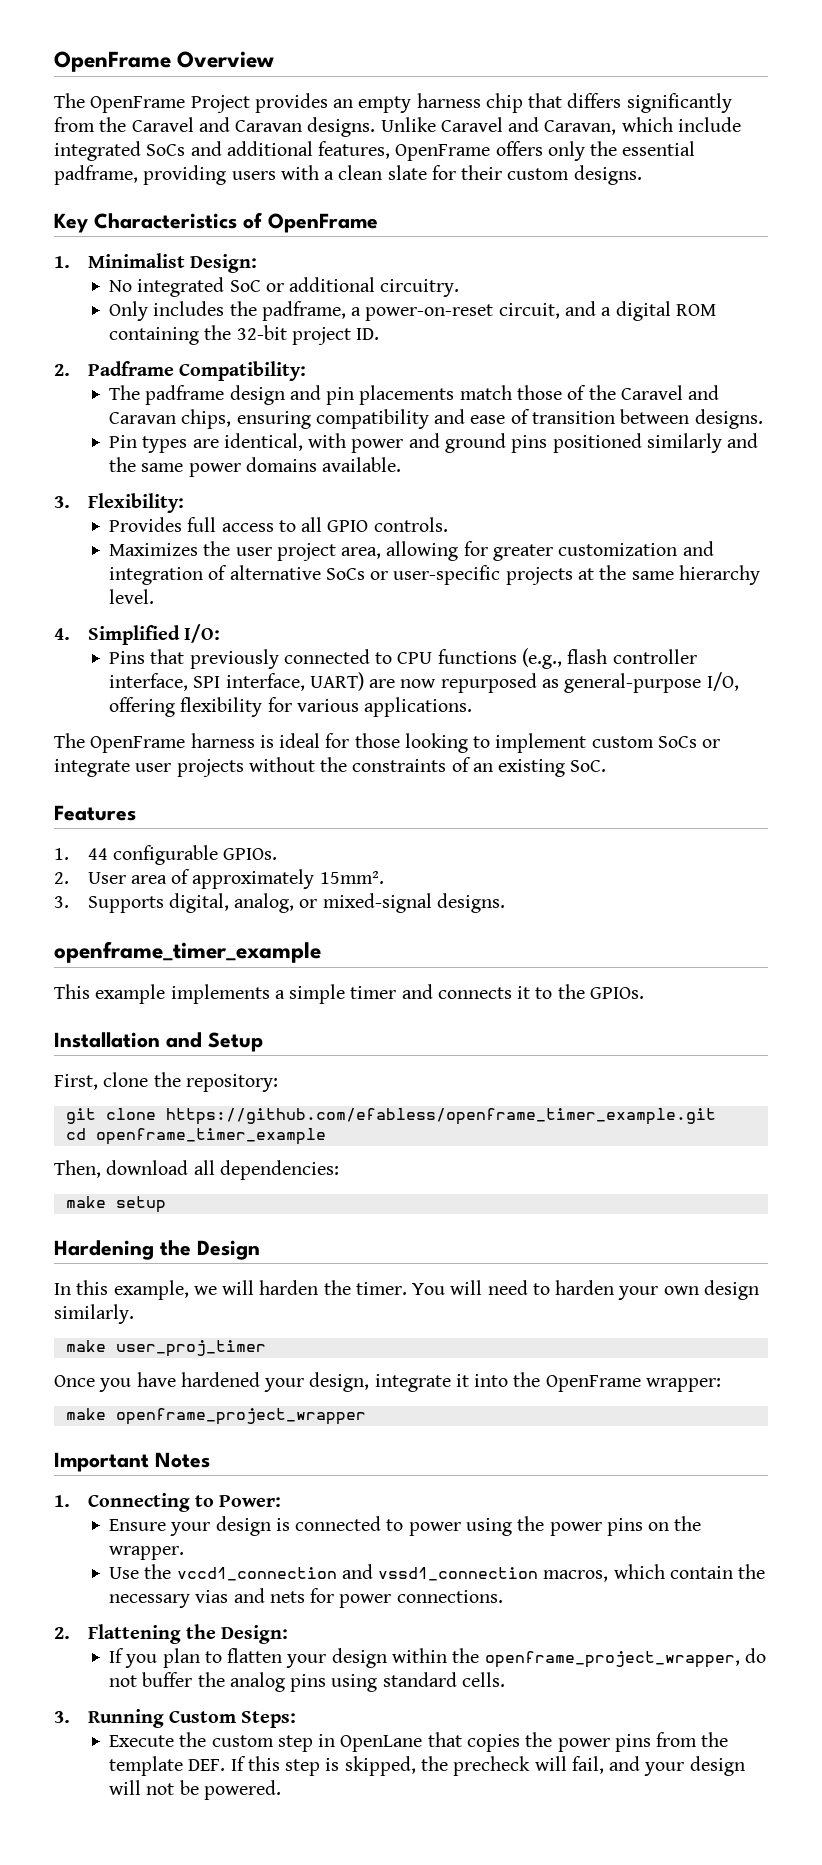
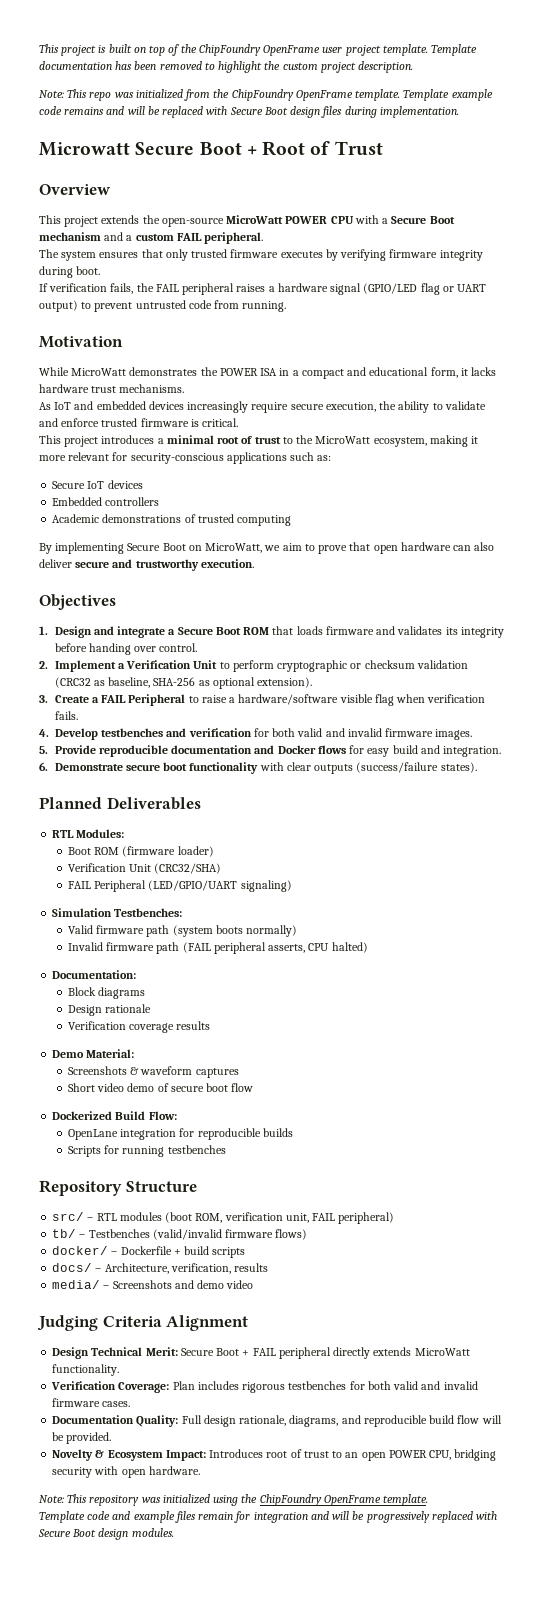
[54,51,275,72] [54,93,732,113] [54,117,741,137] [54,141,696,161] [54,165,642,185] [54,212,378,233] [54,253,257,273] [109,277,460,297] [109,301,716,321] [109,325,380,345] [54,361,306,381] [109,385,720,405] [109,409,763,429] [109,433,759,453] [109,457,402,477] [54,493,184,513] [109,517,448,532] [109,541,714,561] [109,565,760,585] [109,589,155,604] [54,624,220,645] [109,648,697,669] [109,672,739,693] [109,697,473,717] [54,733,721,753] [54,757,607,777] [54,805,136,821] [54,845,278,865] [54,869,384,889] [54,893,506,913] [54,941,321,963] [54,984,644,1004] [54,1032,263,1052] [54,1072,278,1092] [65,1108,716,1125] [65,1128,326,1145] [54,1160,339,1180] [65,1196,166,1213] [54,1240,260,1260] [54,1280,759,1300] [54,1304,134,1324] [65,1340,266,1357] [54,1372,721,1392] [65,1408,366,1425] [54,1452,210,1472] [54,1493,282,1512] [109,1516,702,1536] [109,1546,185,1560] [109,1564,766,1582] [109,1588,503,1608] [54,1624,289,1644] [109,1648,766,1668] [109,1672,505,1692] [54,1709,297,1728] [109,1732,729,1752] [109,1756,745,1776] [109,1780,281,1800] OpenFrame Overview // The OpenFrame Project provides an empty harness chip that differs significantly from the Caravel and Caravan designs. Unlike Caravel and Caravan, which include integrated SoCs and additional features, OpenFrame offers only the essential padframe, providing users with a clean slate for their custom designs. // Key Characteristics of OpenFrame // 1. Minimalist Design: // No integrated SoC or additional circuitry. // Only includes the padframe, a power-on-reset circuit, and a digital ROM containing the 32-bit project ID. // 2. Padframe Compatibility: // The padframe design and pin placements match those of the Caravel and Caravan chips, ensuring compatibility and ease of transition between designs. // Pin types are identical, with power and ground pins positioned similarly and the same power domains available. // 3. Flexibility: // Provides full access to all GPIO controls. // Maximizes the user project area, allowing for greater customization and integration of alternative SoCs or user-specific projects at the same hierarchy level. // 4. Simplified I/O: // Pins that previously connected to CPU functions (e.g., flash controller interface, SPI interface, UART) are now repurposed as general-purpose I/O, offering flexibility for various applications. // The OpenFrame harness is ideal for those looking to implement custom SoCs or integrate user projects without the constraints of an existing SoC. // Features // 1. 44 configurable GPIOs. // 2. User area of approximately 15mm². // 3. Supports digital, analog, or mixed-signal designs. // openframe_timer_example // This example implements a simple timer and connects it to the GPIOs. // Installation and Setup // First, clone the repository: // git clone https://github.com/efabless/openframe_timer_example.git // cd openframe_timer_example // Then, download all dependencies: // make setup // Hardening the Design // In this example, we will harden the timer. You will need to harden your own design similarly. // make user_proj_timer // Once you have hardened your design, integrate it into the OpenFrame wrapper: // make openframe_project_wrapper // Important Notes // 1. Connecting to Power: // Ensure your design is connected to power using the power pins on the wrapper. // Use the vccd1_connection and vssd1_connection macros, which contain the necessary vias and nets for power connections. // 2. Flattening the Design: // If you plan to flatten your design within the openframe_project_wrapper, do not buffer the analog pins using standard cells. // 3. Running Custom Steps: // Execute the custom step in OpenLane that copies the power pins from the template DEF. If this step is skipped, the precheck will fail, and your design will not be powered. -> [39,44,478,56] [39,61,414,73] [39,89,493,101] [39,106,459,118] [39,141,383,156] [39,184,111,195] [39,215,455,227] [39,232,264,244] [39,249,483,261] [39,266,101,278] [39,283,487,295] [39,300,287,312] [39,336,123,348] [39,367,497,379] [39,384,185,393] [39,401,486,413] [39,418,239,427] [39,435,479,447] [39,452,332,464] [52,480,143,489] [52,497,160,506] [52,514,292,526] [39,542,495,554] [39,559,254,571] [39,594,116,610] [39,626,504,638] [54,643,198,655] [39,660,468,672] [54,677,313,689] [39,694,486,706] [54,711,78,720] [39,728,473,740] [39,745,502,757] [39,762,477,774] [39,797,201,810] [52,829,125,838] [67,846,214,857] [67,863,222,874] [67,880,292,892] [52,908,183,917] [67,925,298,937] [67,942,368,954] [52,970,137,979] [67,987,146,999] [67,1004,152,1016] [67,1021,211,1033] [52,1049,135,1058] [67,1066,239,1078] [67,1083,254,1092] [52,1111,177,1120] [67,1128,293,1140] [67,1145,226,1157] [39,1180,197,1196] [52,1212,395,1224] [52,1229,308,1240] [52,1246,246,1258] [52,1263,269,1274] [52,1280,254,1289] [37,1315,249,1331] [52,1347,470,1359] [52,1364,120,1376] [51,1381,478,1393] [52,1398,131,1407] [52,1415,502,1427] [52,1432,112,1444] [52,1449,497,1461] [52,1466,200,1478] [39,1494,429,1506] [39,1511,498,1523] [38,1528,174,1540] This project is built on top of the ChipFoundry OpenFrame user project template. Template documentation has been removed to highlight the custom project description. // Note: This repo was initialized from the ChipFoundry OpenFrame template. Template example code remains and will be replaced with Secure Boot design files during implementation. // Microwatt Secure Boot + Root of Trust // Overview // This project extends the open-source MicroWatt POWER CPU with a Secure Boot mechanism and a custom FAIL peripheral. // The system ensures that only trusted firmware executes by verifying firmware integrity during boot. // If verification fails, the FAIL peripheral raises a hardware signal (GPIO/LED flag or UART output) to prevent untrusted code from running. // Motivation // While MicroWatt demonstrates the POWER ISA in a compact and educational form, it lacks hardware trust mechanisms. // As IoT and embedded devices increasingly require secure execution, the ability to validate and enforce trusted firmware is critical. // This project introduces a minimal root of trust to the MicroWatt ecosystem, making it more relevant for security-conscious applications such as: // Secure IoT devices // Embedded controllers // Academic demonstrations of trusted computing // By implementing Secure Boot on MicroWatt, we aim to prove that open hardware can also deliver secure and trustworthy execution. // Objectives // 1. Design and integrate a Secure Boot ROM that loads firmware and validates its integrity before handing over control. // 2. Implement a Verification Unit to perform cryptographic or checksum validation (CRC32 as baseline, SHA-256 as optional extension). // 3. Create a FAIL Peripheral to raise a hardware/software visible flag when verification fails. // 4. Develop testbenches and verification for both valid and invalid firmware images. // 5. Provide reproducible documentation and Docker flows for easy build and integration. // 6. Demonstrate secure boot functionality with clear outputs (success/failure states). // Planned Deliverables // RTL Modules: // Boot ROM (firmware loader) // Verification Unit (CRC32/SHA) // FAIL Peripheral (LED/GPIO/UART signaling) // Simulation Testbenches: // Valid firmware path (system boots normally) // Invalid firmware path (FAIL peripheral asserts, CPU halted) // Documentation: // Block diagrams // Design rationale // Verification coverage results // Demo Material: // Screenshots & waveform captures // Short video demo of secure boot flow // Dockerized Build Flow: // OpenLane integration for reproducible builds // Scripts for running testbenches // Repository Structure // src/ – RTL modules (boot ROM, verification unit, FAIL peripheral) // tb/ – Testbenches (valid/invalid firmware flows) // docker/ – Dockerfile + build scripts // docs/ – Architecture, verification, results // media/ – Screenshots and demo video // Judging Criteria Alignment // Design Technical Merit: Secure Boot + FAIL peripheral directly extends MicroWatt functionality. // Verification Coverage: Plan includes rigorous testbenches for both valid and invalid firmware cases. // Documentation Quality: Full design rationale, diagrams, and reproducible build flow will be provided. // Novelty & Ecosystem Impact: Introduces root of trust to an open POWER CPU, bridging security with open hardware. // Note: This repository was initialized using the ChipFoundry OpenFrame template. // Template code and example files remain for integration and will be progressively replaced with Secure Boot design modules.

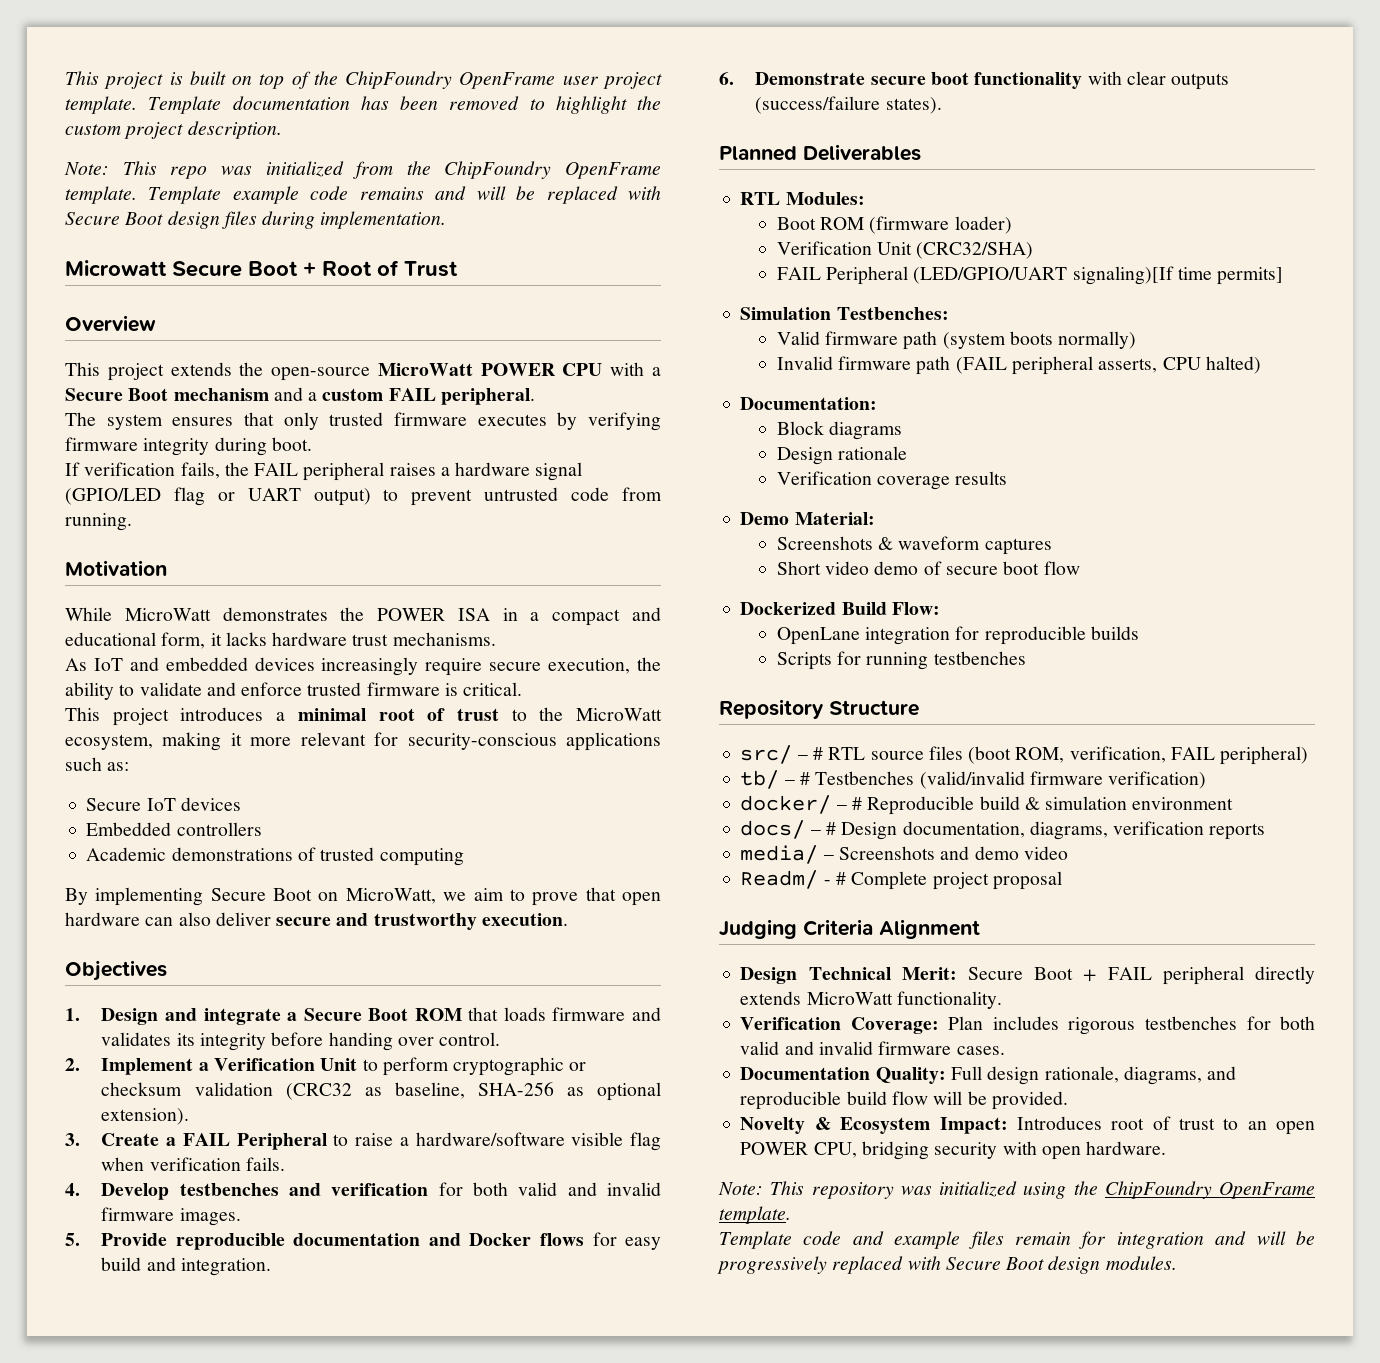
[240,880,292,892] signaling) -> [1072,266,1284,285] signaling)[If time permits]
[96,1212,309,1223] RTL modules (boot ROM, verification unit, -> [812,746,1166,764] # RTL source files (boot ROM, verification,
(86, 1236) none -> [799,772,810,785] #
[275,1229,308,1240] flows) -> [1108,771,1207,789] verification)
[120,1246,246,1258] [52,1263,269,1274] Dockerfile + build scripts // docs/ – Architecture, verification, results -> [851,796,1234,815] [740,820,1266,840] # Reproducible build & simulation environment // docs/ – # Design documentation, diagrams, verification reports
(254, 1284) none -> [740,870,1062,890] // Readm/ - # Complete project proposal

